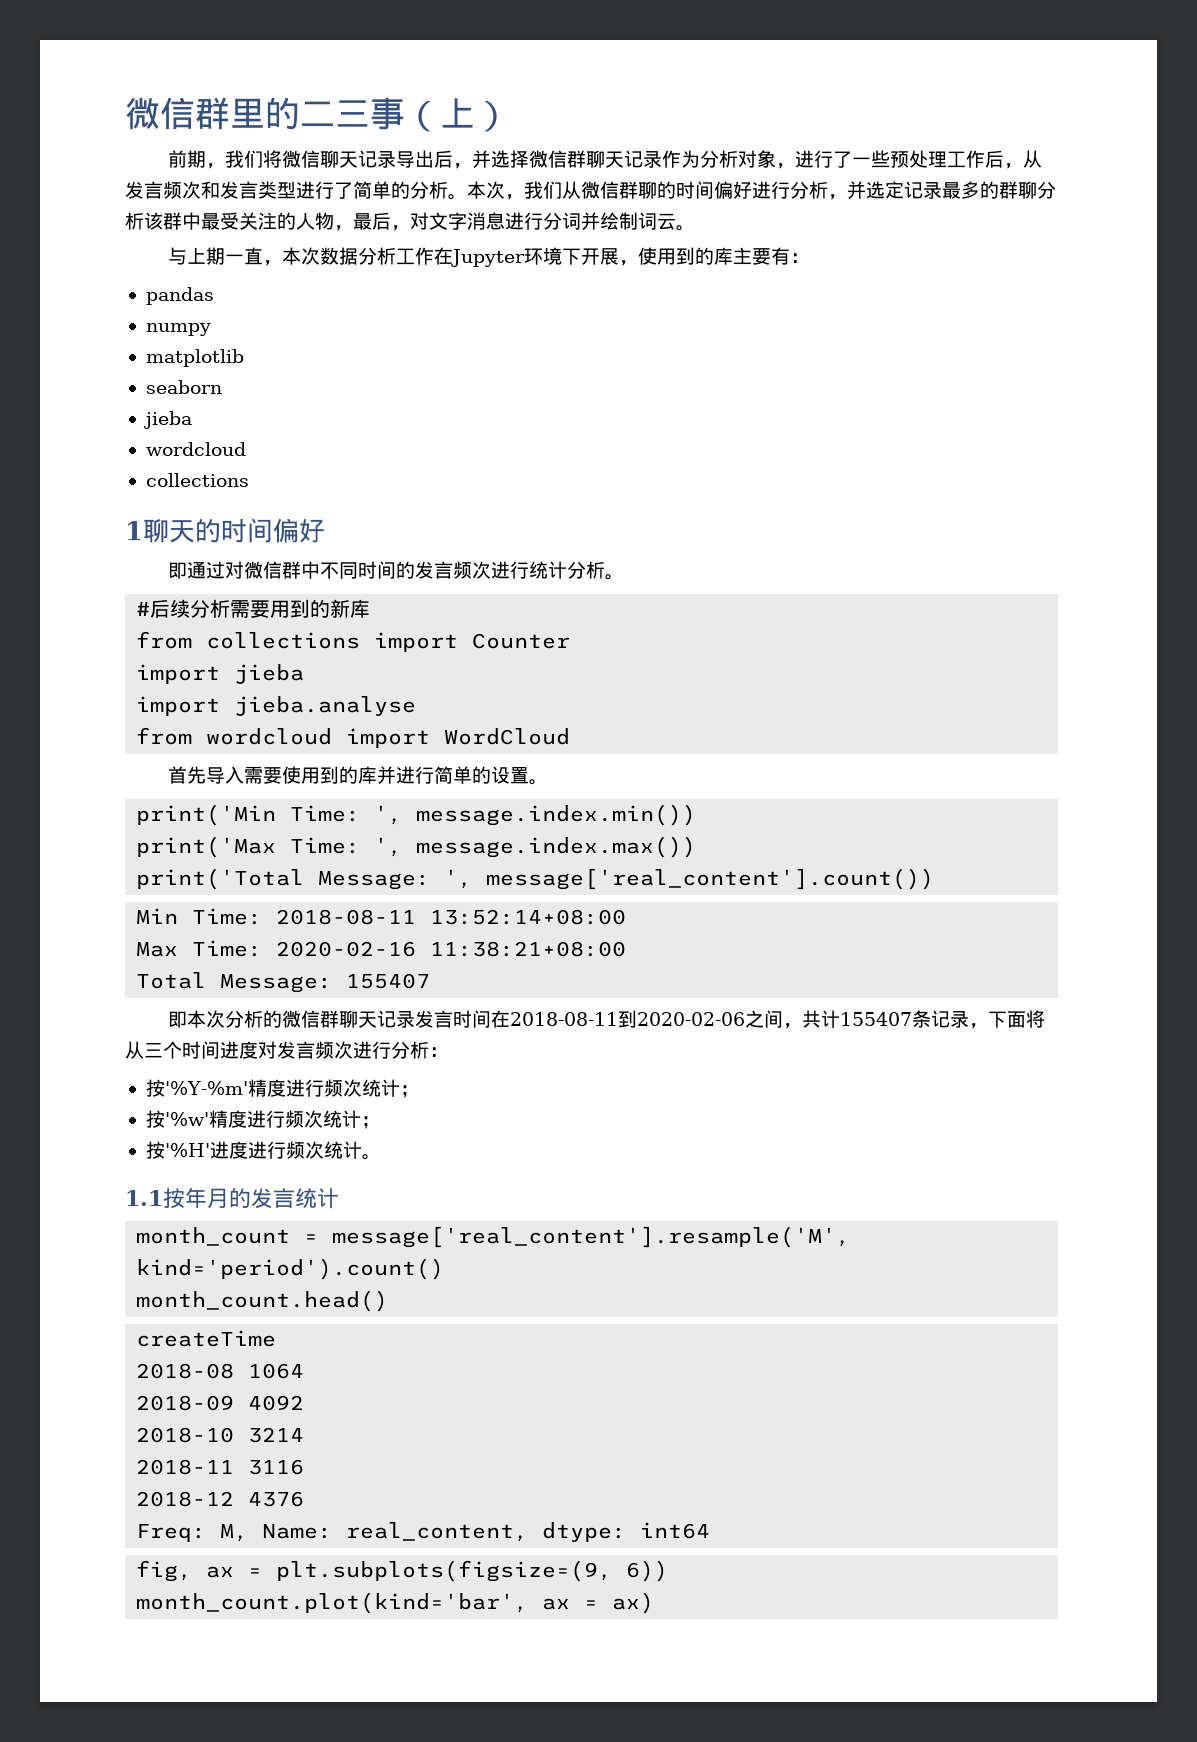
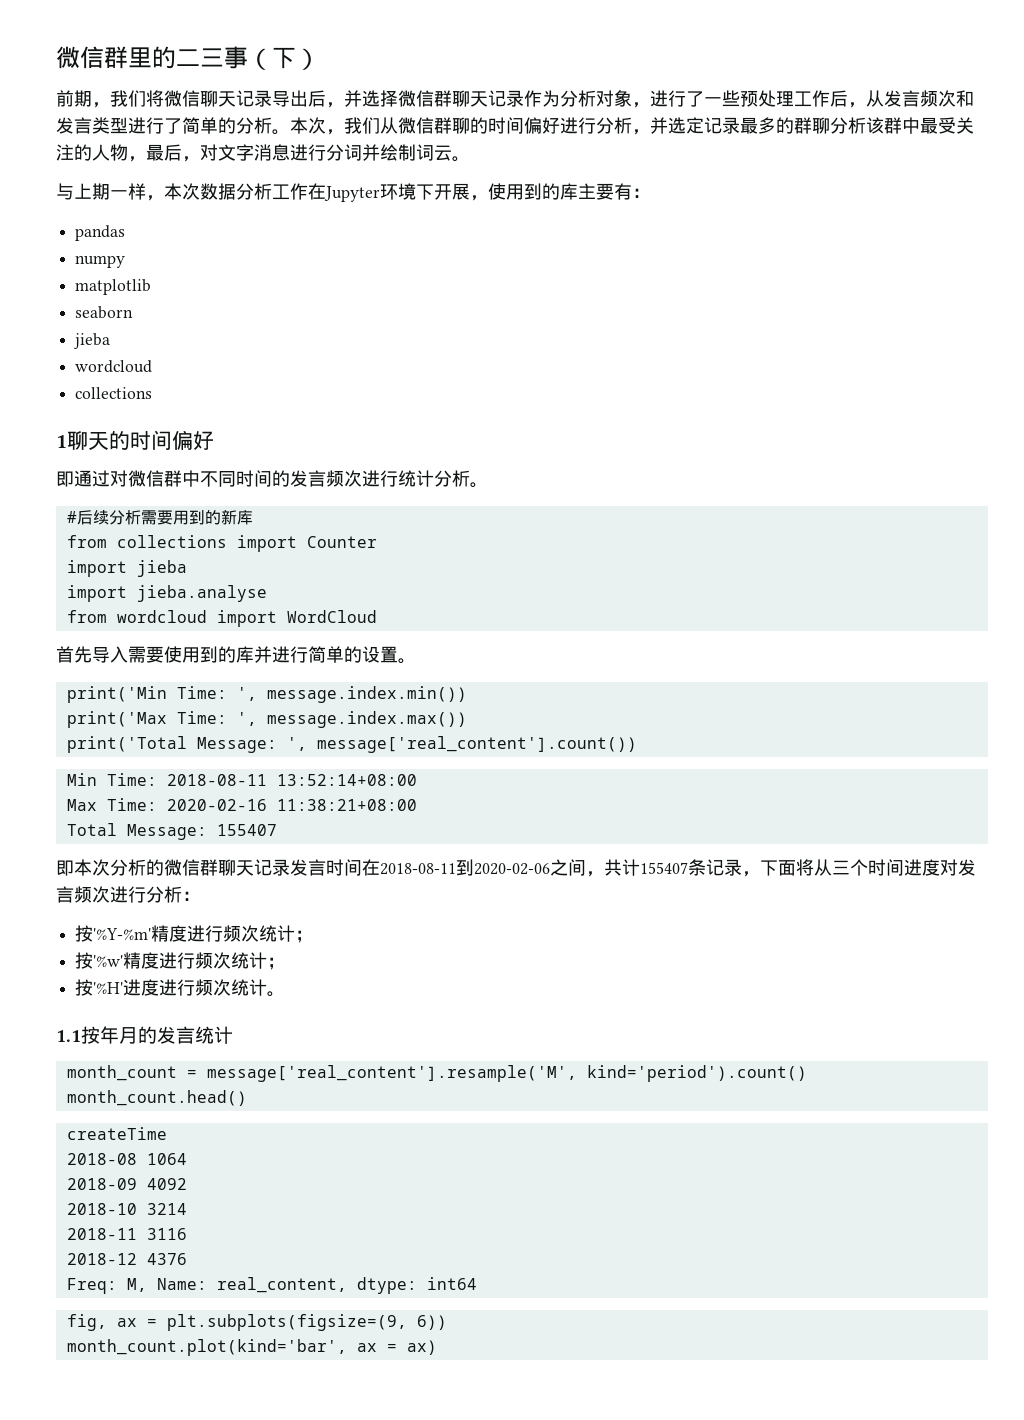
[440,98,475,128] 上 -> [272,47,296,69] 下
[244,247,264,265] 直 -> [128,183,146,200] 样

